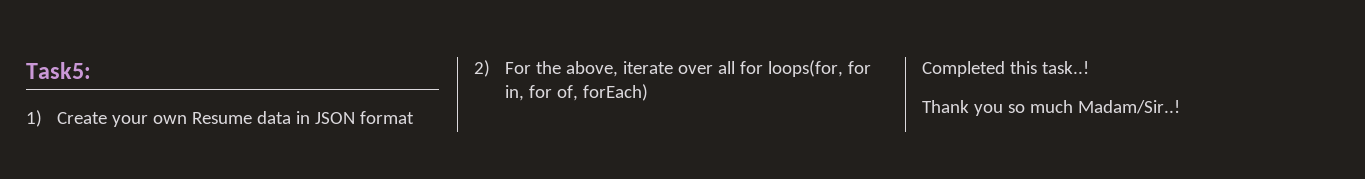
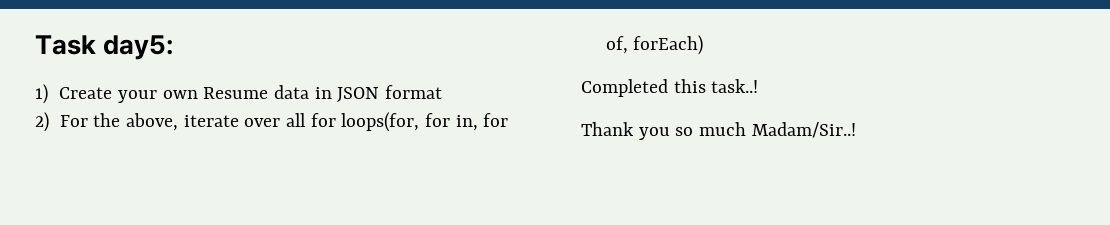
[26,62,91,79] Task5: -> [35,35,174,60] Task day5:

